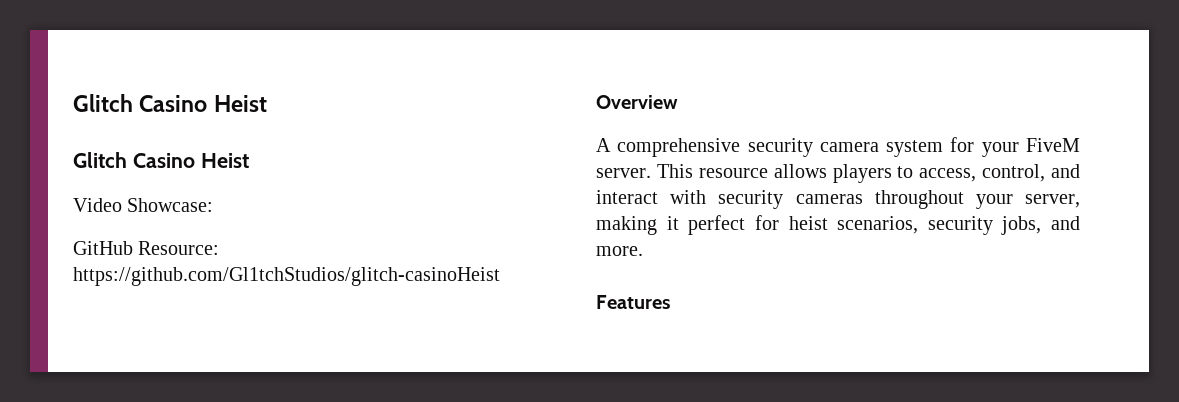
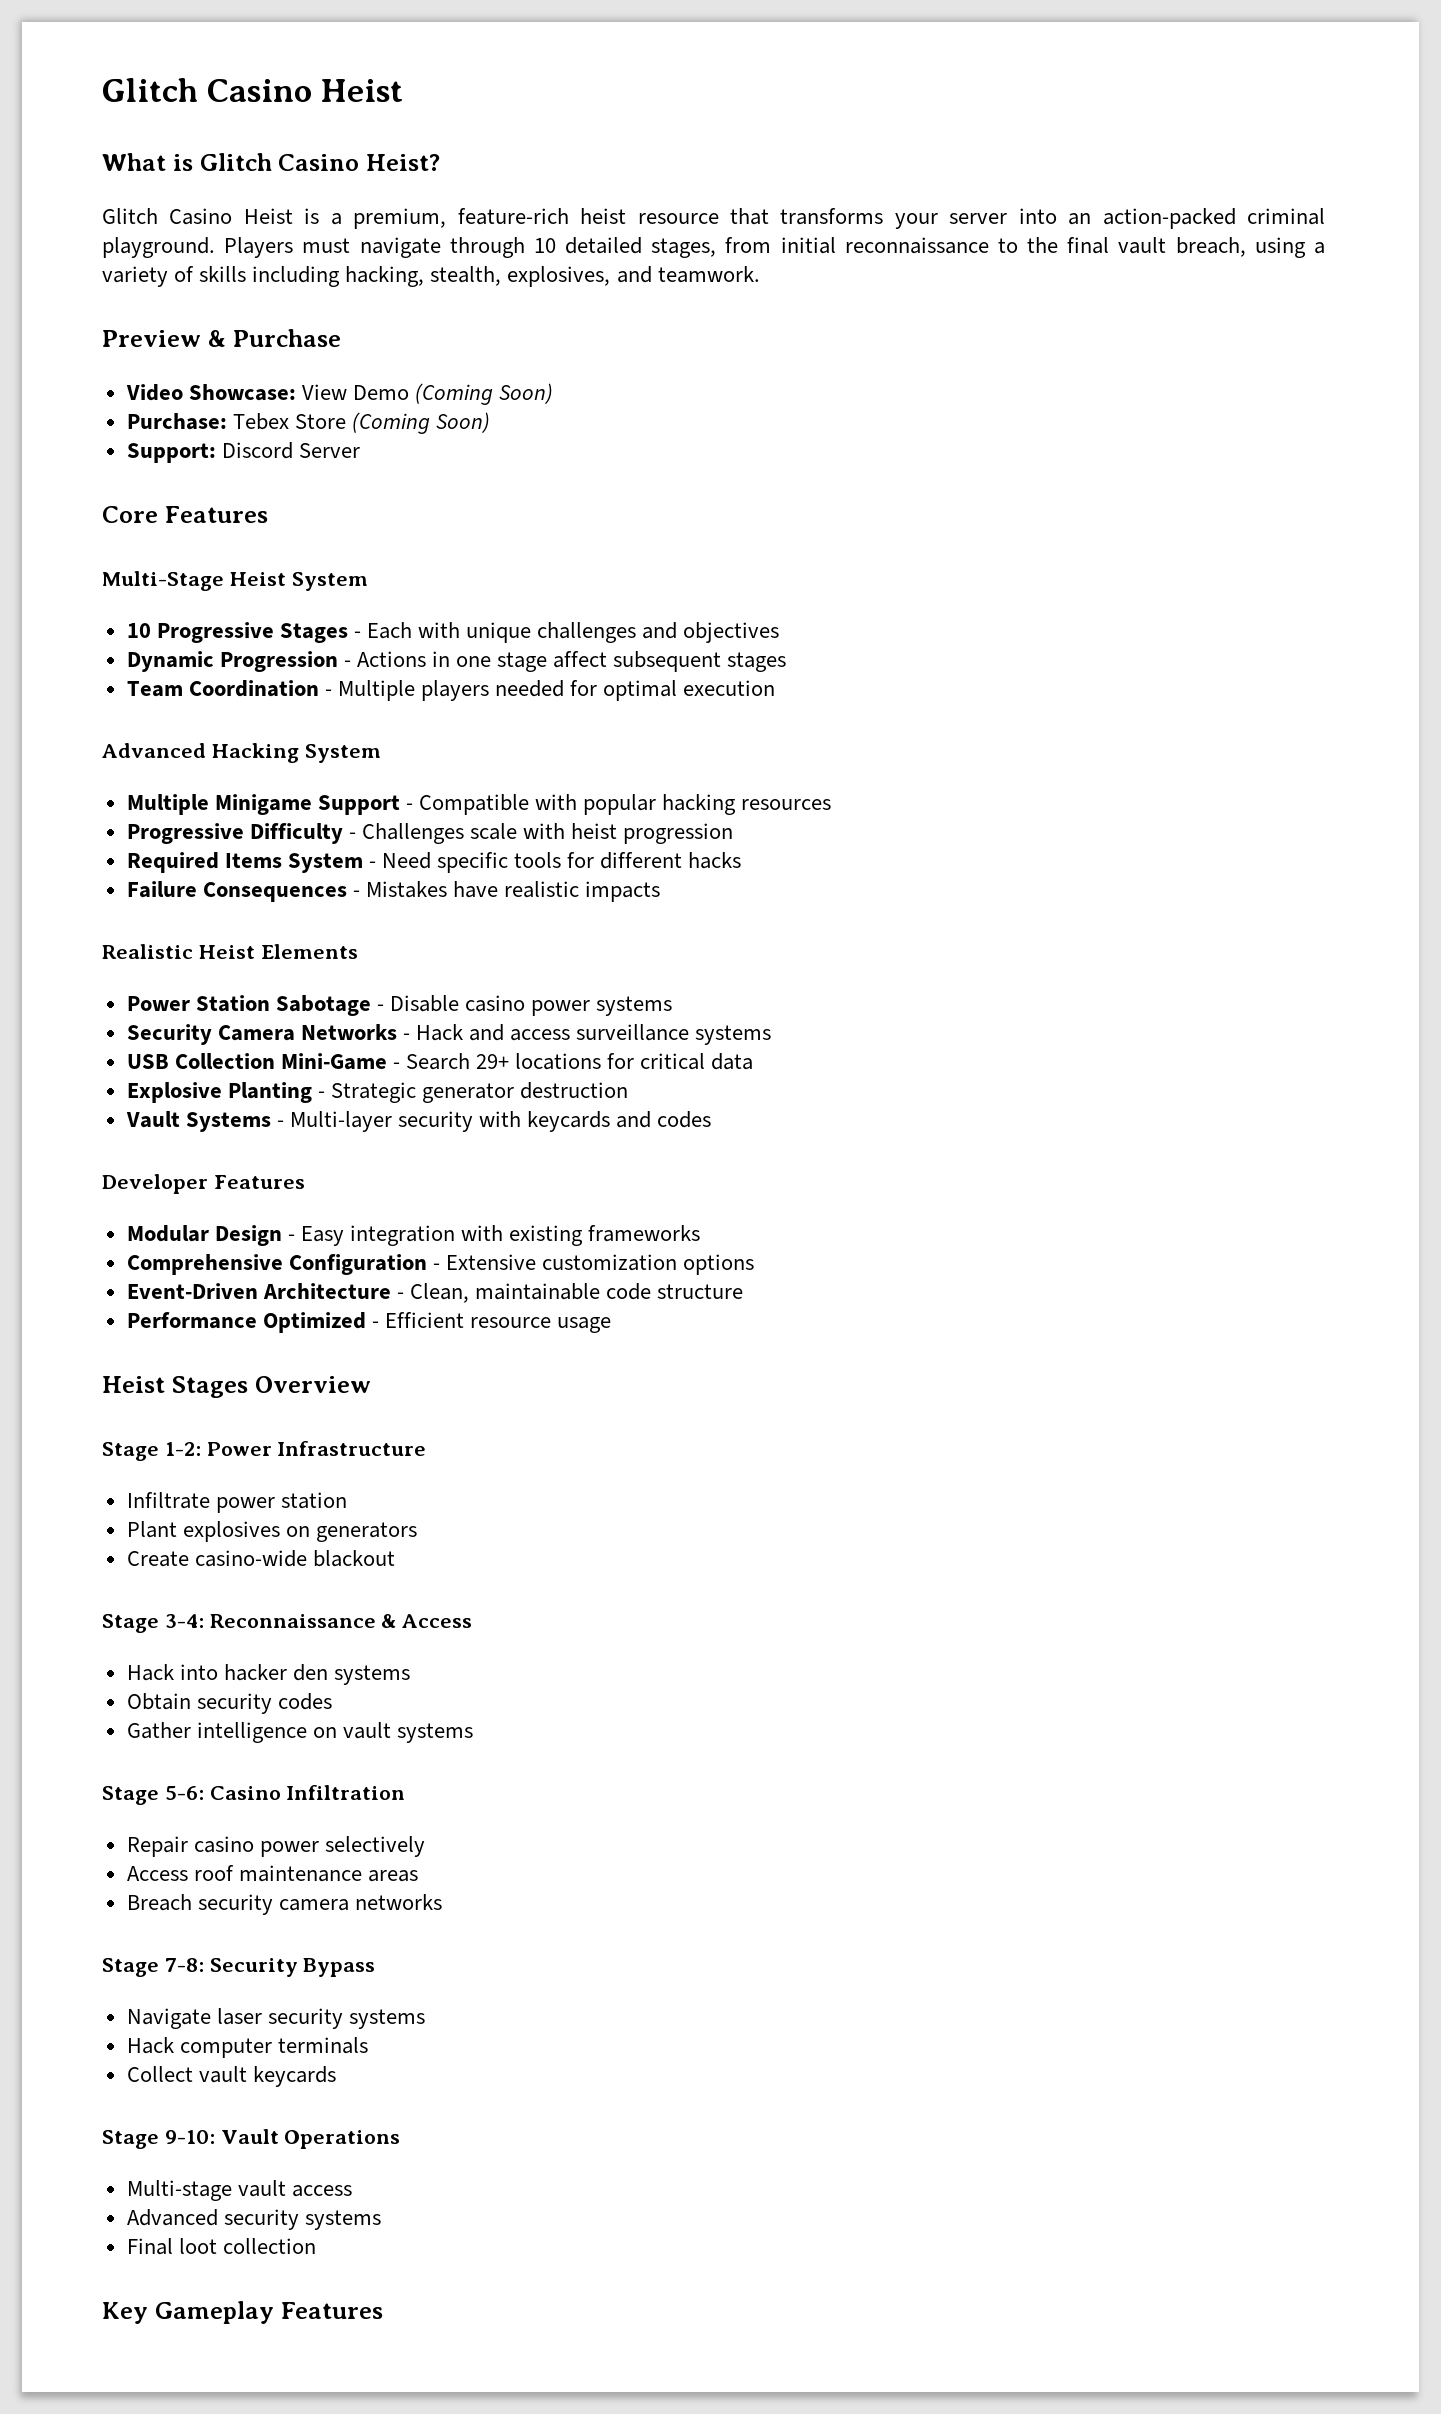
[73,94,267,112] [73,152,249,168] [73,198,214,212] [73,241,220,255] [73,267,500,286] [596,95,678,109] [596,137,1080,157] [596,164,1080,183] [596,190,1080,209] [596,215,1080,235] [596,246,643,256] Glitch Casino Heist // Glitch Casino Heist // Video Showcase: // GitHub Resource: https://github.com/Gl1tchStudios/glitch-casinoHeist // Overview // A comprehensive security camera system for your FiveM server. This resource allows players to access, control, and interact with security cameras throughout your server, making it perfect for heist scenarios, security jobs, and more. // -> [102,78,404,102] [102,153,440,171] [102,208,1325,229] [102,237,1325,258] [102,266,760,287] [102,329,341,347] [125,383,554,405] [126,412,491,434] [126,442,360,463] [102,506,268,523] [102,571,368,591] [126,622,780,643] [126,651,787,672] [126,680,776,701] [102,743,381,763] [126,794,832,815] [126,823,734,844] [126,852,742,873] [126,881,661,902] [102,944,358,959] [126,995,673,1016] [126,1024,772,1045] [126,1053,754,1070] [126,1082,629,1103] [125,1111,712,1132] [102,1174,305,1194] [126,1225,701,1246] [126,1254,755,1275] [126,1283,744,1303] [126,1312,612,1333] [102,1376,371,1398] [102,1441,427,1461] [126,1492,347,1513] [126,1521,417,1542] [126,1550,395,1567] [102,1614,473,1633] [126,1664,411,1685] [126,1693,332,1714] [126,1722,474,1743] [102,1785,406,1805] [126,1836,425,1857] [126,1865,418,1882] [126,1894,442,1915] [102,1958,376,1977] [126,2008,425,2029] [126,2037,368,2058] [126,2066,336,2087] [102,2129,401,2149] [126,2180,352,2201] [126,2209,381,2230] [126,2238,316,2255] [102,2301,274,2324] Glitch Casino Heist // What is Glitch Casino Heist? // Glitch Casino Heist is a premium, feature-rich heist resource that transforms your server into an action-packed criminal playground. Players must navigate through 10 detailed stages, from initial reconnaissance to the final vault breach, using a variety of skills including hacking, stealth, explosives, and teamwork. // Preview & Purchase // Video Showcase: View Demo (Coming Soon) // Purchase: Tebex Store (Coming Soon) // Support: Discord Server // Core Features // Multi-Stage Heist System // 10 Progressive Stages - Each with unique challenges and objectives // Dynamic Progression - Actions in one stage affect subsequent stages // Team Coordination - Multiple players needed for optimal execution // Advanced Hacking System // Multiple Minigame Support - Compatible with popular hacking resources // Progressive Difficulty - Challenges scale with heist progression // Required Items System - Need specific tools for different hacks // Failure Consequences - Mistakes have realistic impacts // Realistic Heist Elements // Power Station Sabotage - Disable casino power systems // Security Camera Networks - Hack and access surveillance systems // USB Collection Mini-Game - Search 29+ locations for critical data // Explosive Planting - Strategic generator destruction // Vault Systems - Multi-layer security with keycards and codes // Developer Features // Modular Design - Easy integration with existing frameworks // Comprehensive Configuration - Extensive customization options // Event-Driven Architecture - Clean, maintainable code structure // Performance Optimized - Efficient resource usage // Heist Stages Overview // Stage 1-2: Power Infrastructure // Infiltrate power station // Plant explosives on generators // Create casino-wide blackout // Stage 3-4: Reconnaissance & Access // Hack into hacker den systems // Obtain security codes // Gather intelligence on vault systems // Stage 5-6: Casino Infiltration // Repair casino power selectively // Access roof maintenance areas // Breach security camera networks // Stage 7-8: Security Bypass // Navigate laser security systems // Hack computer terminals // Collect vault keycards // Stage 9-10: Vault Operations // Multi-stage vault access // Advanced security systems // Final loot collection // Key Gameplay

